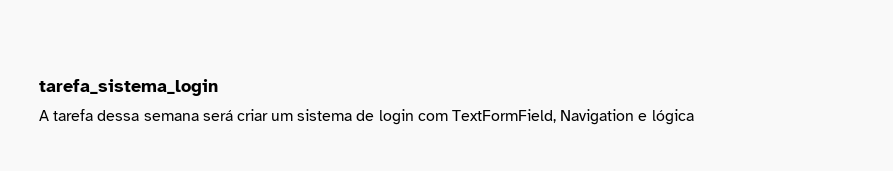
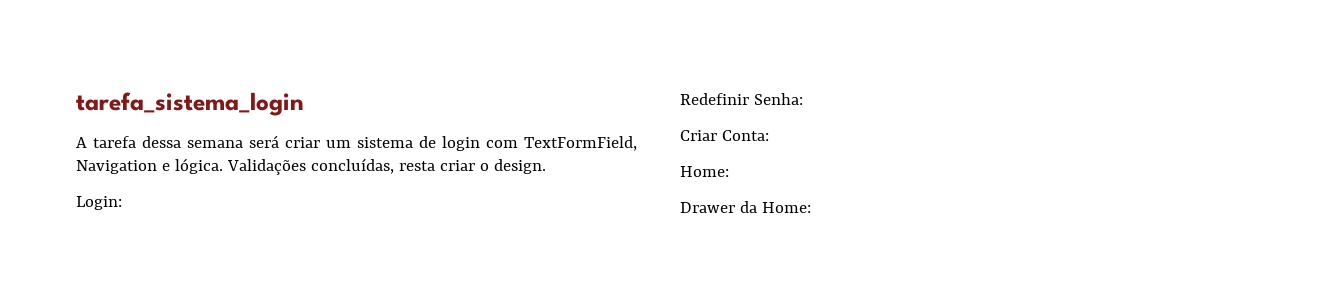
[651,109,694,125] lógica -> [174,158,546,175] [76,196,122,210] [680,93,803,105] [680,130,769,141] [680,166,729,177] [680,201,811,213] lógica. Validações concluídas, resta criar o design. // Login: // Redefinir Senha: // Criar Conta: // Home: // Drawer da Home:

